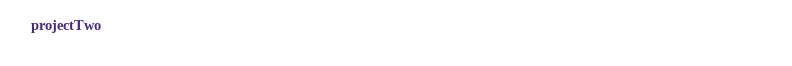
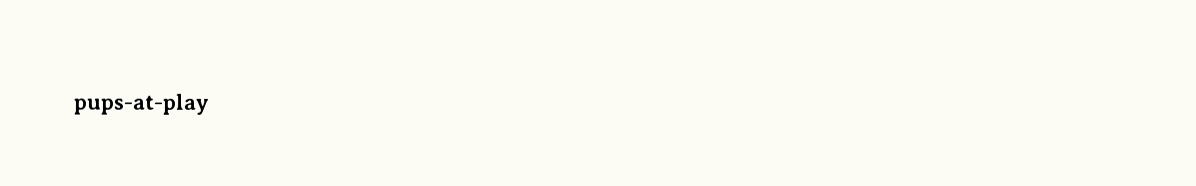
[31,20,101,33] projectTwo -> [73,93,209,115] pups-at-play

